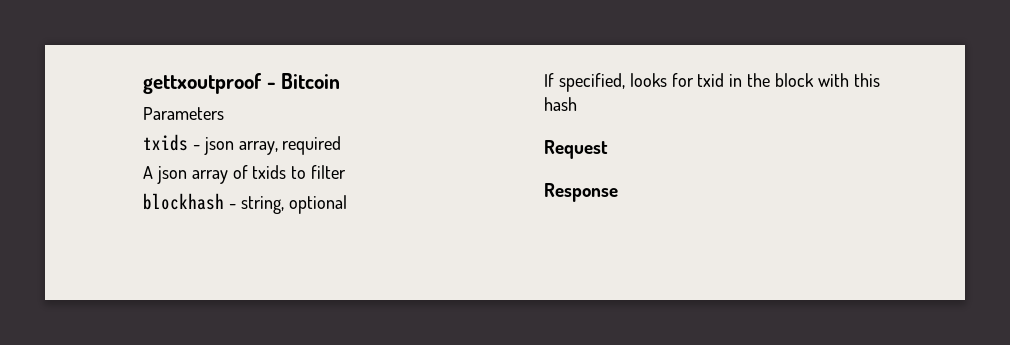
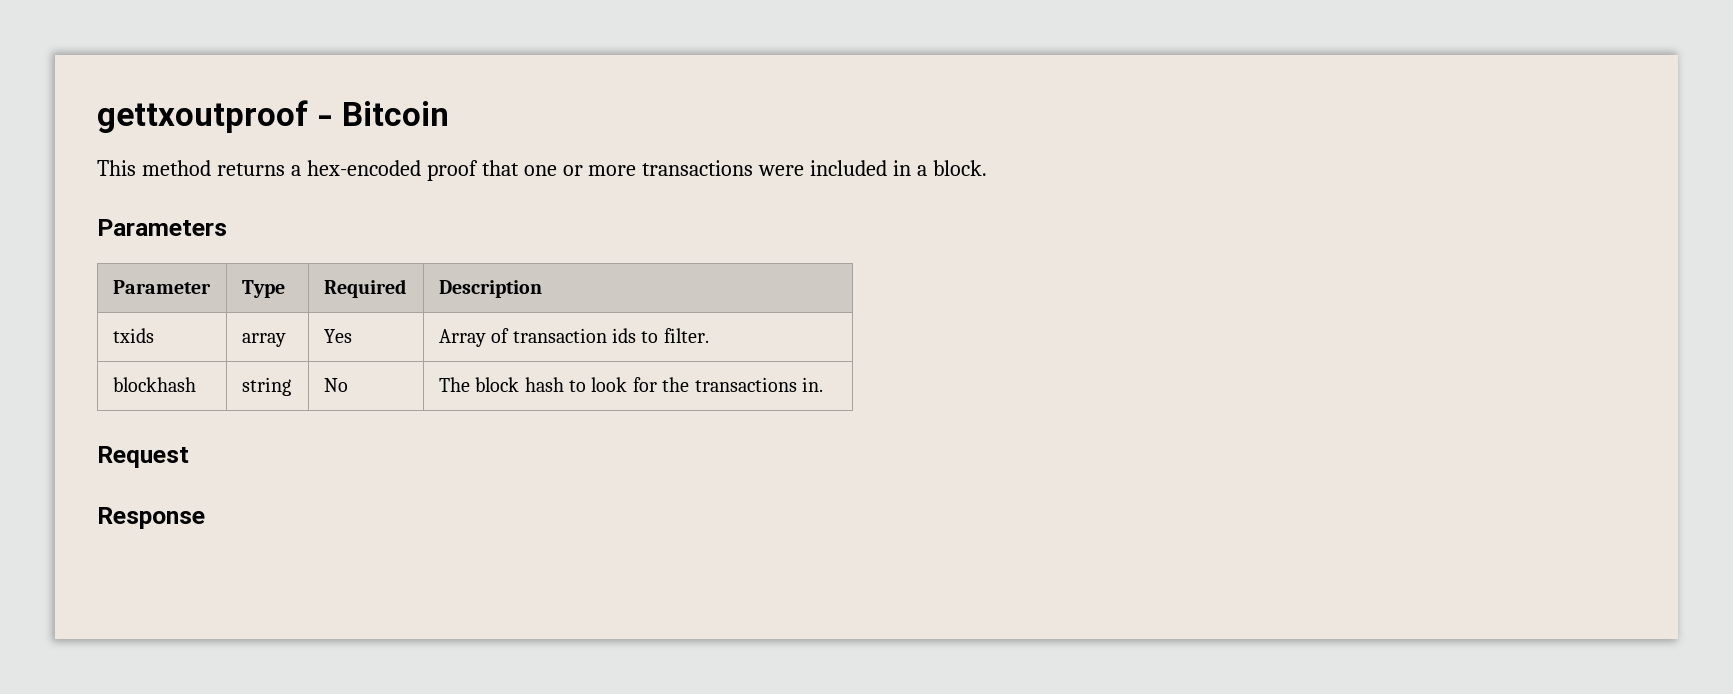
[143,107,224,120] [143,134,342,155] [143,165,347,184] [143,193,347,214] [544,73,880,92] [544,97,577,111] Parameters // txids - json array, required // A json array of txids to filter // blockhash - string, optional // If specified, looks for txid in the block with this hash -> [97,160,988,181] [97,219,227,236] [112,280,211,294] [241,280,285,298] [323,279,406,298] [438,280,542,298] [112,328,154,343] [241,333,286,347] [323,329,352,343] [438,328,709,347] [112,377,196,392] [241,377,291,396] [323,378,348,392] [438,377,824,392] This method returns a hex-encoded proof that one or more transactions were included in a block. // Parameters // Parameter | Type | Required | Description // txids | array | Yes | Array of transaction ids to filter. // blockhash | string | No | The block hash to look for the transactions in.

